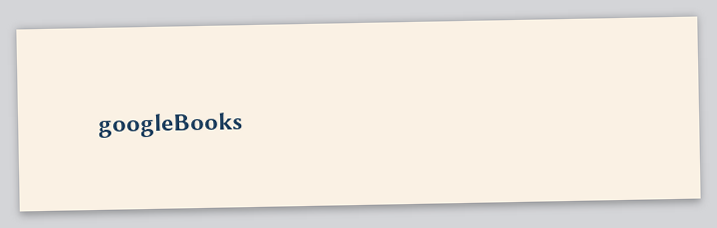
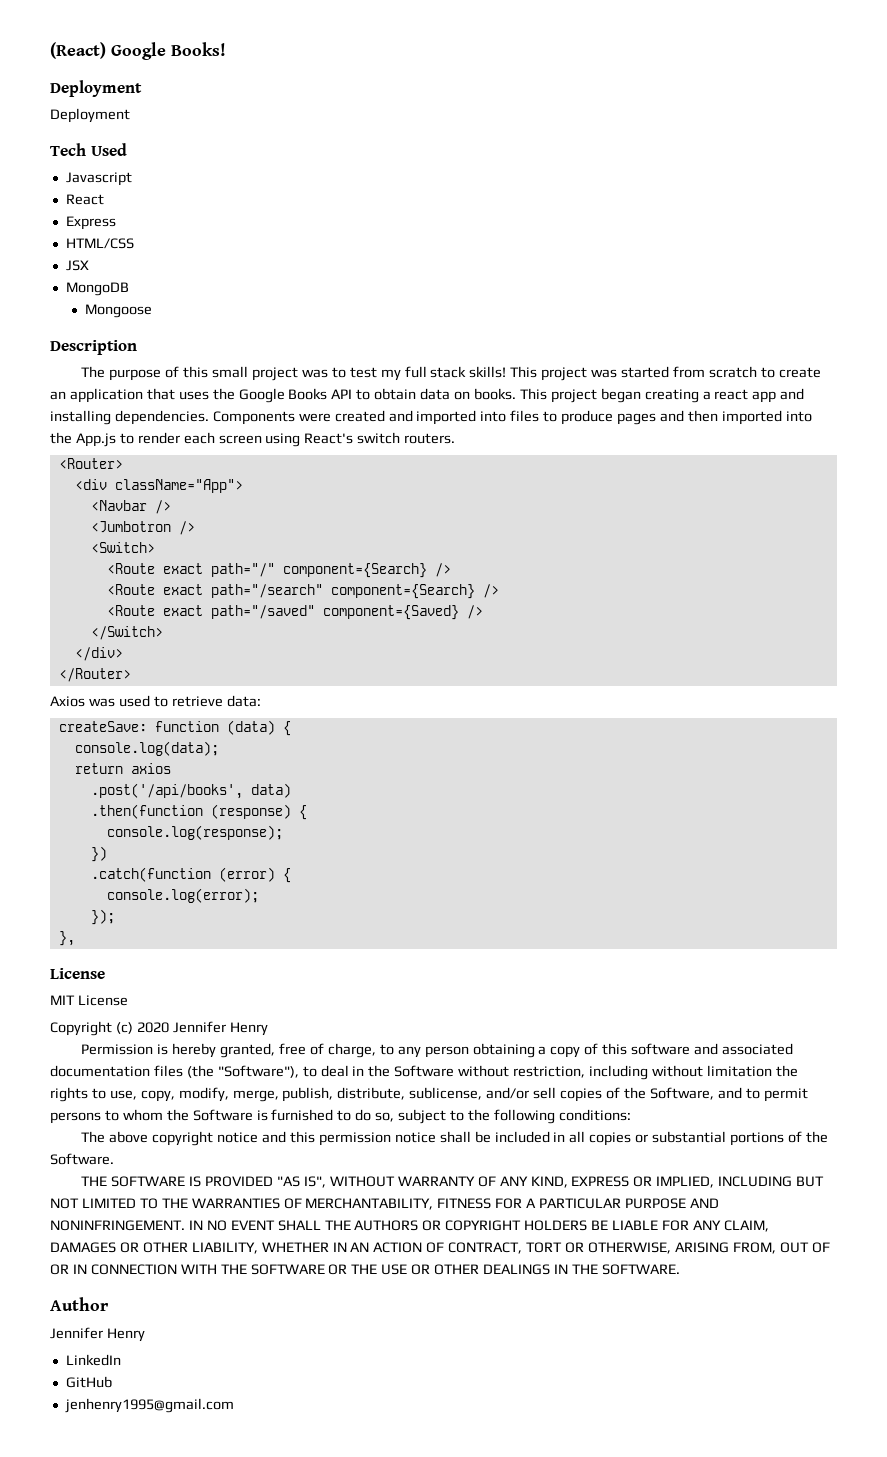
[97,112,243,138] googleBooks -> [50,42,226,60] [50,80,142,97] [50,108,130,123] [50,143,127,156] [65,172,132,186] [65,194,104,205] [65,216,116,230] [65,238,134,249] [65,260,89,271] [65,282,129,296] [85,304,153,318] [50,340,137,355] [81,366,821,381] [50,388,805,403] [50,410,812,425] [50,432,456,447] [58,458,123,469] [74,479,243,493] [90,500,171,514] [90,521,195,535] [90,542,155,553] [106,563,451,578] [106,584,499,599] [106,605,483,620] [90,626,163,640] [74,647,123,661] [58,668,131,682] [50,695,261,707] [58,720,291,736] [74,741,219,756] [74,763,171,774] [90,783,291,799] [90,804,307,820] [106,825,283,840] [90,846,107,862] [90,867,291,883] [106,888,259,903] [90,909,115,925] [58,931,75,946] [50,968,105,979] [50,995,128,1006] [50,1021,268,1036] [81,1043,793,1058] [50,1065,798,1080] [50,1087,808,1102] [50,1109,631,1124] [81,1131,828,1146] [50,1153,114,1165] [81,1176,825,1188] [50,1198,719,1210] [50,1220,769,1232] [50,1242,830,1254] [50,1264,680,1275] [50,1297,109,1311] [50,1327,145,1342] [65,1354,121,1366] [65,1376,112,1388] [64,1398,234,1413] (React) Google Books! // Deployment // Deployment // Tech Used // Javascript // React // Express // HTML/CSS // JSX // MongoDB // Mongoose // Description // The purpose of this small project was to test my full stack skills! This project was started from scratch to create an application that uses the Google Books API to obtain data on books. This project began creating a react app and installing dependencies. Components were created and imported into files to produce pages and then imported into the App.js to render each screen using React's switch routers. // <Router> // <div className="App"> // <Navbar /> // <Jumbotron /> // <Switch> // <Route exact path="/" component={Search} /> // <Route exact path="/search" component={Search} /> // <Route exact path="/saved" component={Saved} /> // </Switch> // </div> // </Router> // Axios was used to retrieve data: // createSave: function (data) { // console.log(data); // return axios // .post('/api/books', data) // .then(function (response) { // console.log(response); // }) // .catch(function (error) { // console.log(error); // }); // }, // License // MIT License // Copyright (c) 2020 Jennifer Henry // Permission is hereby granted, free of charge, to any person obtaining a copy of this software and associated documentation files (the "Software"), to deal in the Software without restriction, including without limitation the rights to use, copy, modify, merge, publish, distribute, sublicense, and/or sell copies of the Software, and to permit persons to whom the Software is furnished to do so, subject to the following conditions: // The above copyright notice and this permission notice shall be included in all copies or substantial portions of the Software. // THE SOFTWARE IS PROVIDED "AS IS", WITHOUT WARRANTY OF ANY KIND, EXPRESS OR IMPLIED, INCLUDING BUT NOT LIMITED TO THE WARRANTIES OF MERCHANTABILITY, FITNESS FOR A PARTICULAR PURPOSE AND NONINFRINGEMENT. IN NO EVENT SHALL THE AUTHORS OR COPYRIGHT HOLDERS BE LIABLE FOR ANY CLAIM, DAMAGES OR OTHER LIABILITY, WHETHER IN AN ACTION OF CONTRACT, TORT OR OTHERWISE, ARISING FROM, OUT OF OR IN CONNECTION WITH THE SOFTWARE OR THE USE OR OTHER DEALINGS IN THE SOFTWARE. // Author // Jennifer Henry // LinkedIn // GitHub // jenhenry1995@gmail.com

